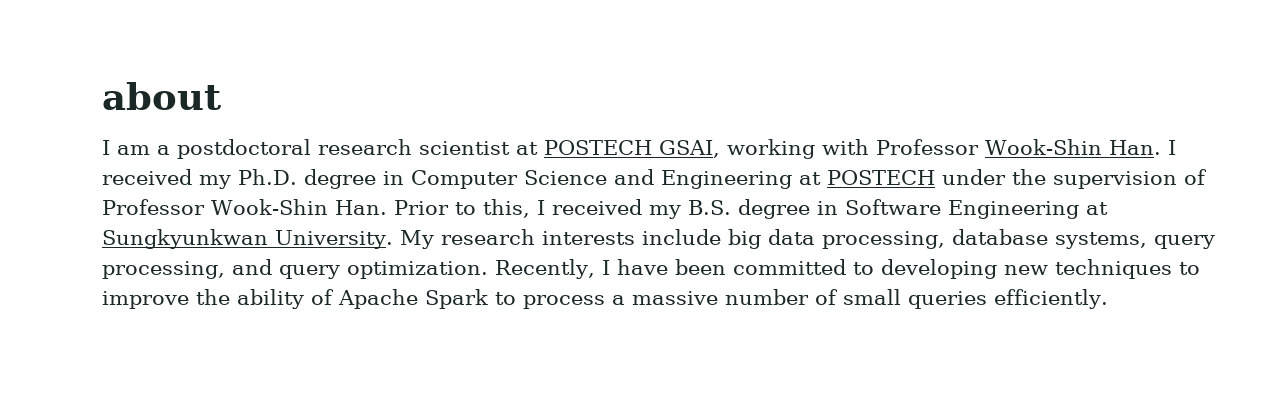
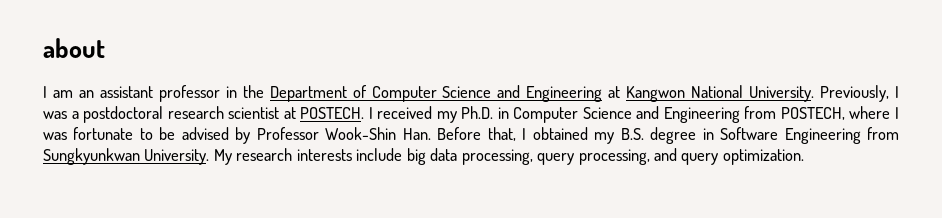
(150, 150) none -> [78,85,900,102] [43,111,67,119] an assistant professor in the Department of Computer Science and Engineering at Kangwon National University. Previously, I was
[544,139,1161,159] POSTECH GSAI, working with Professor Wook-Shin Han. -> [300,107,365,119] POSTECH.
[303,169,376,189] degree -> (494, 112) none
[798,169,1207,189] [102,199,642,218] at POSTECH under the supervision of Professor Wook-Shin Han. Prior to this, I received -> [744,106,899,120] [43,127,588,144] from POSTECH, where I was fortunate to be advised by Professor Wook-Shin Han. Before that, I obtained
[1085,202,1108,215] at -> [867,127,900,140] from
[952,229,1147,249] database systems, -> (533, 157) none
[495,259,1200,279] [102,289,1108,309] Recently, I have been committed to developing new techniques to improve the ability of Apache Spark to process a massive number of small queries efficiently. -> (804, 157) none

